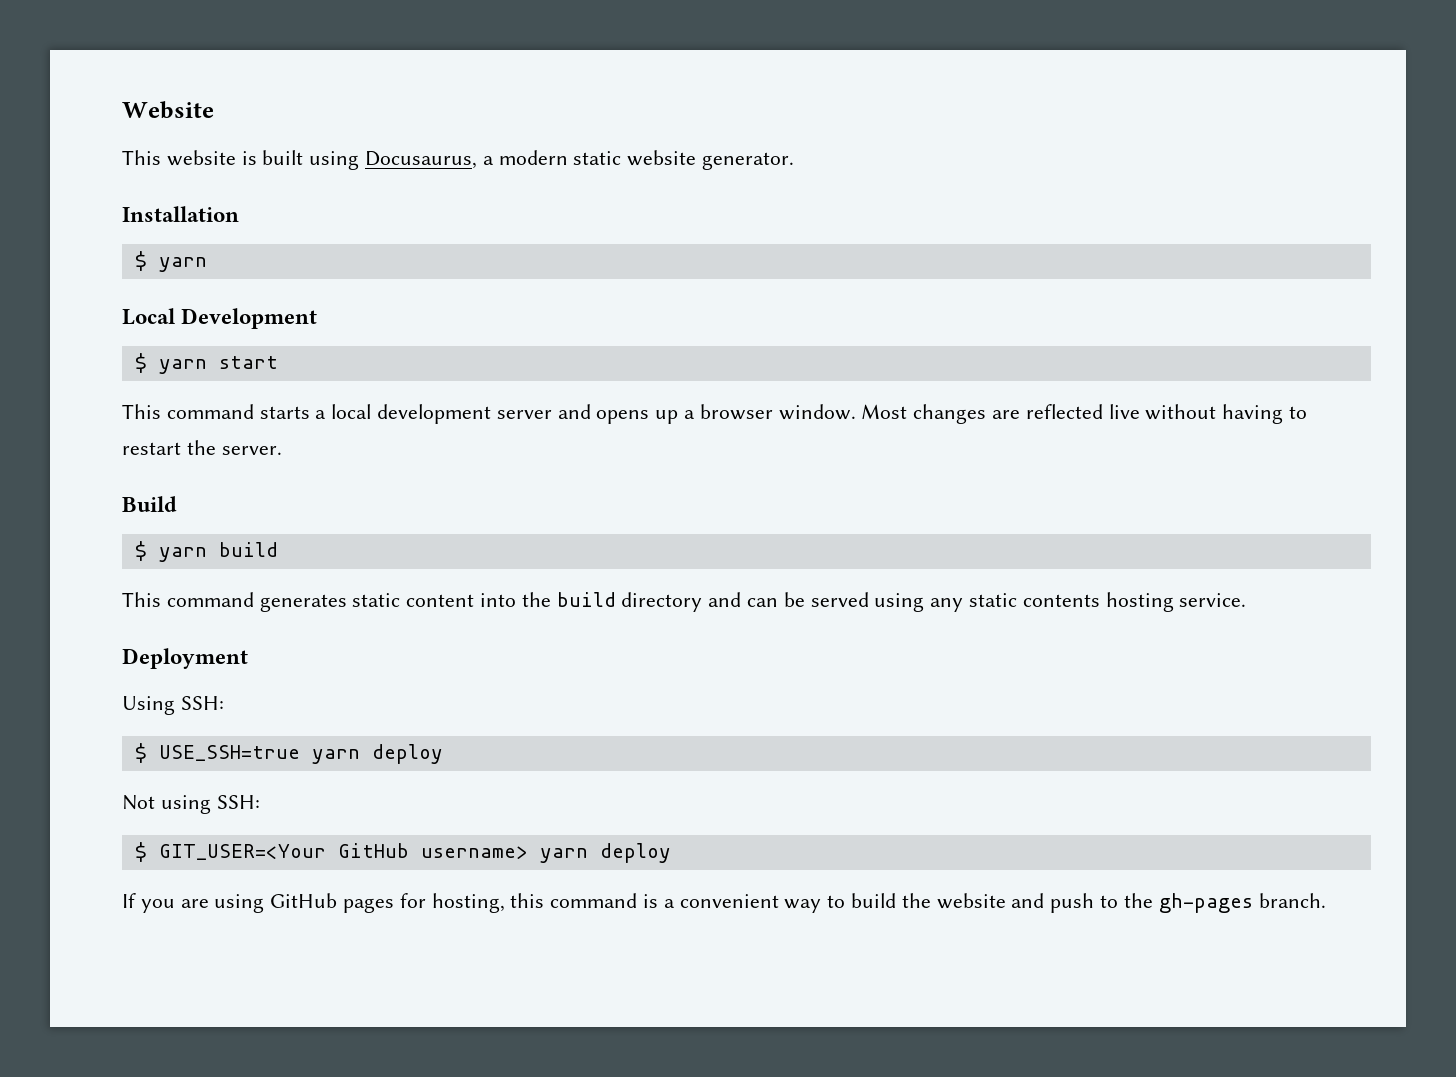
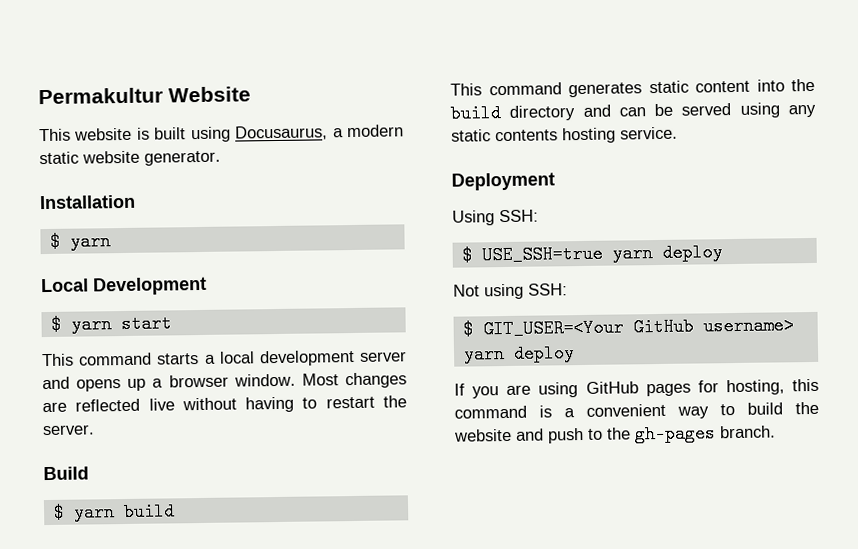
(122, 110) none -> [38,87,163,105] Permakultur

